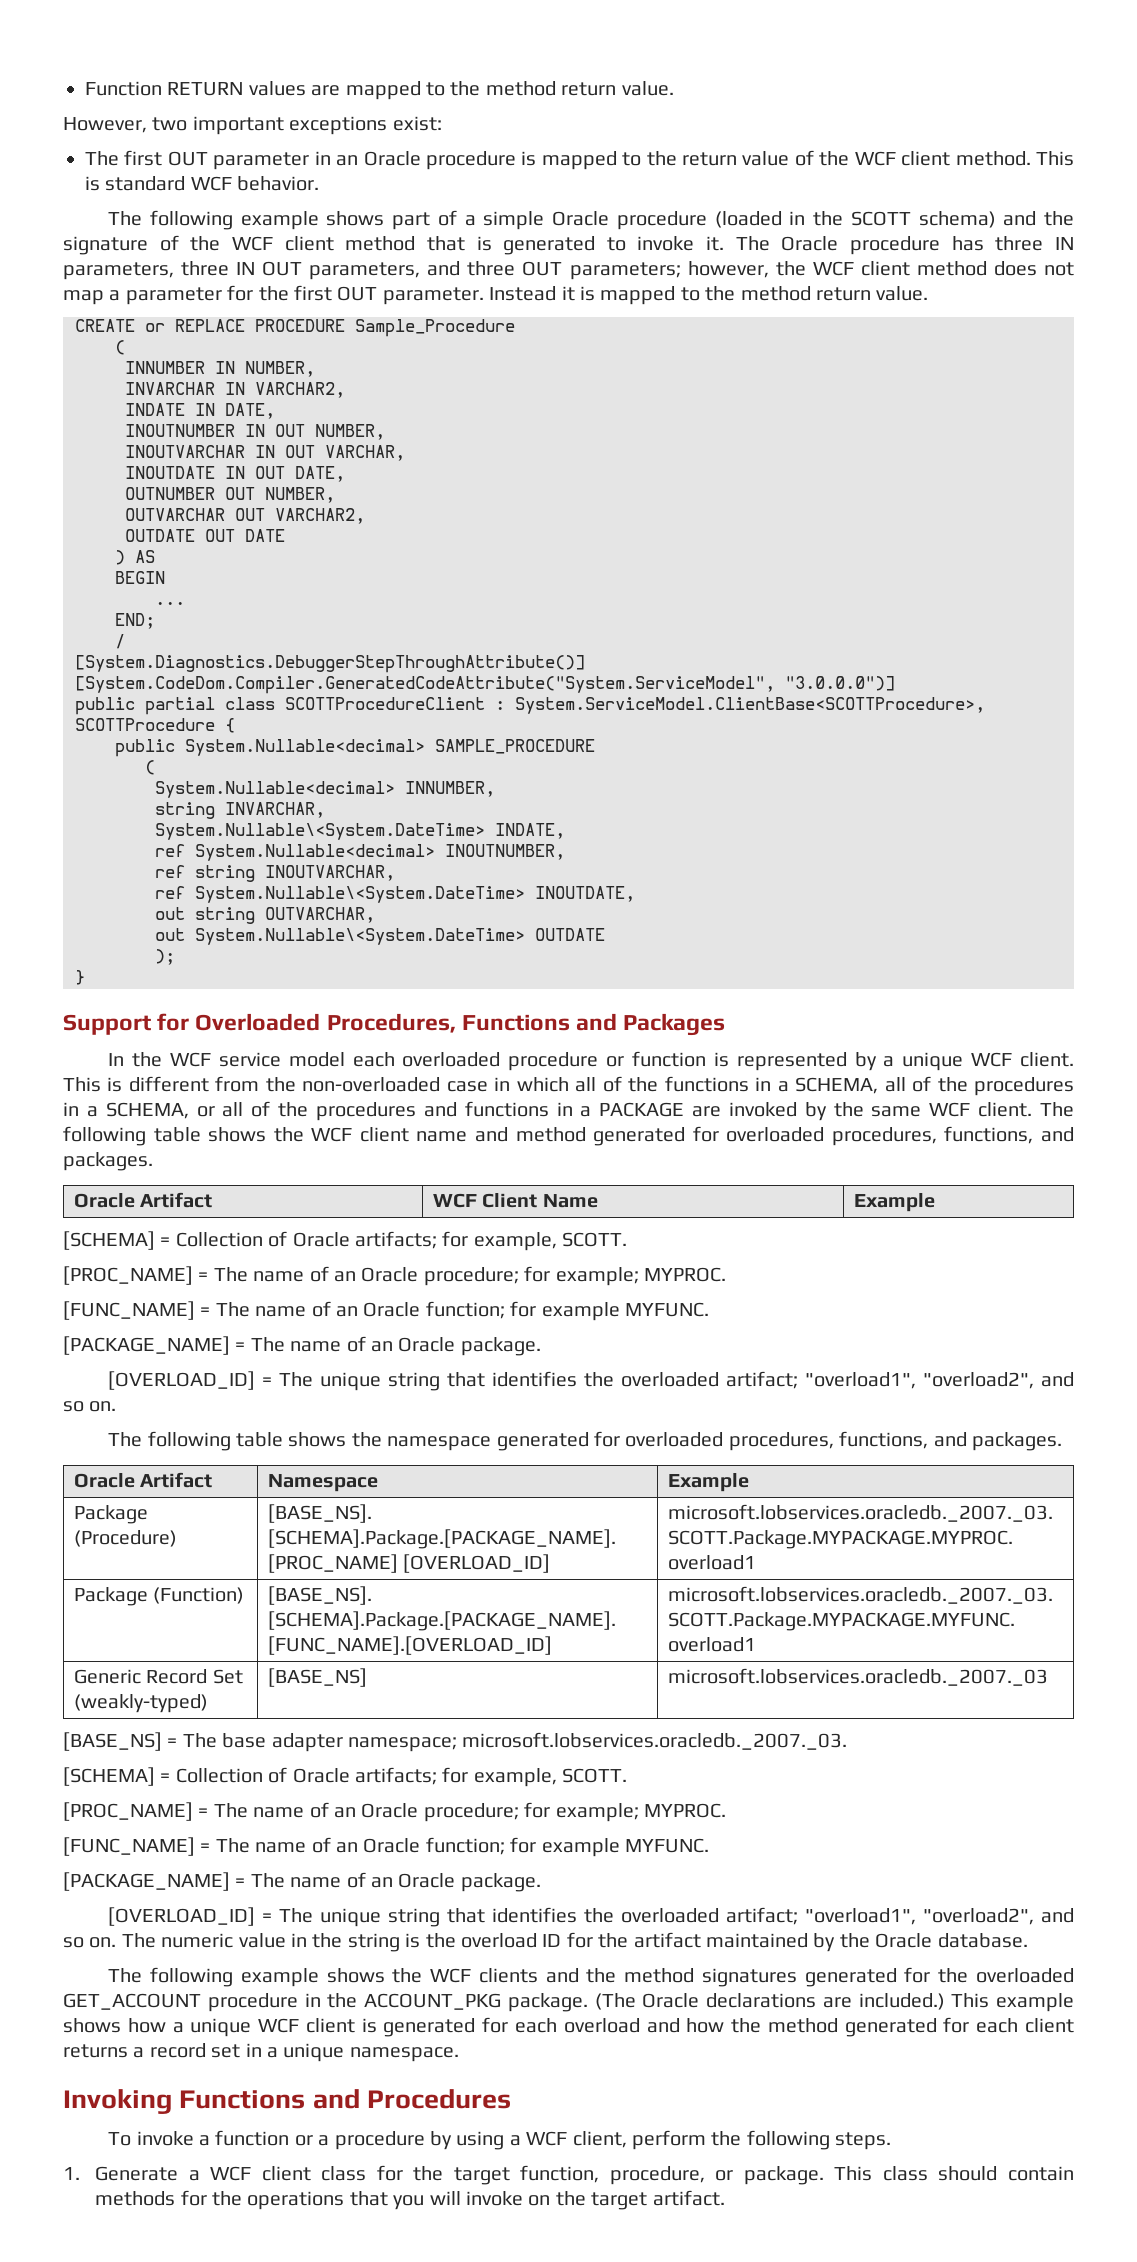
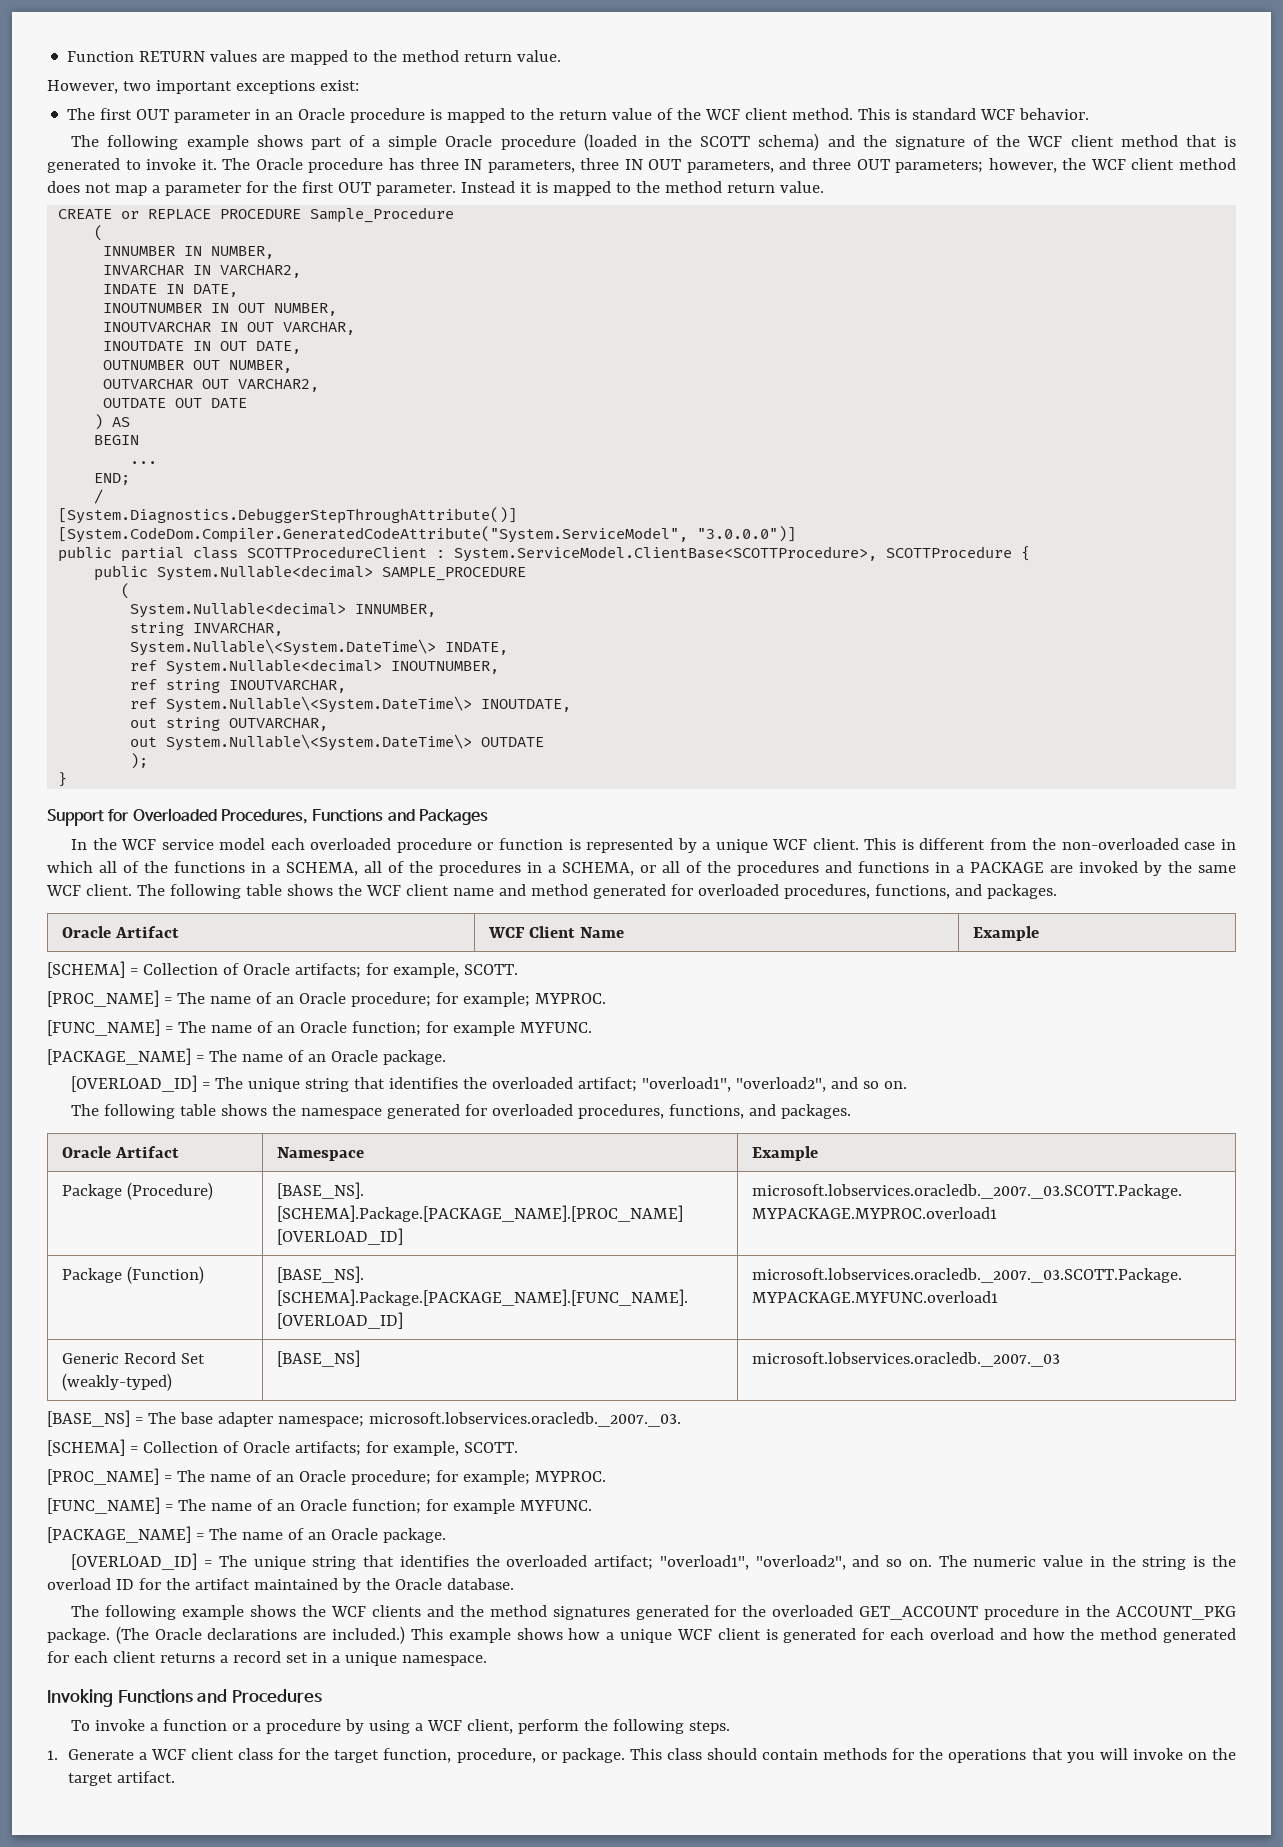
[155,823,485,840] System.Nullable\<System.DateTime> -> [130,639,437,656] System.Nullable\<System.DateTime\>
[195,886,525,903] System.Nullable\<System.DateTime> -> [166,696,473,713] System.Nullable\<System.DateTime\>
[195,928,525,945] System.Nullable\<System.DateTime> -> [166,734,473,751] System.Nullable\<System.DateTime\>

